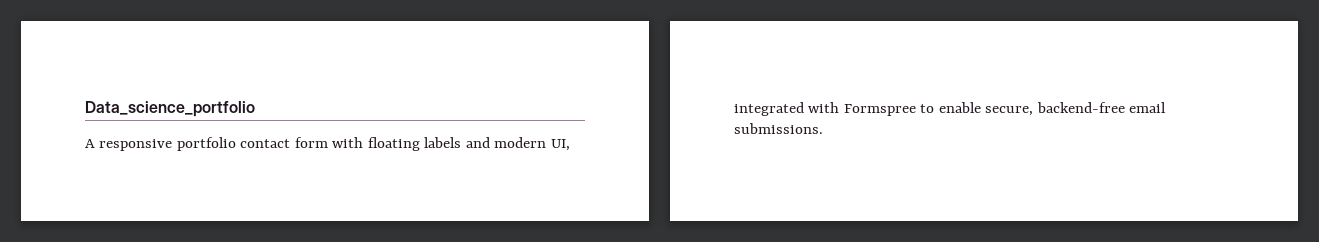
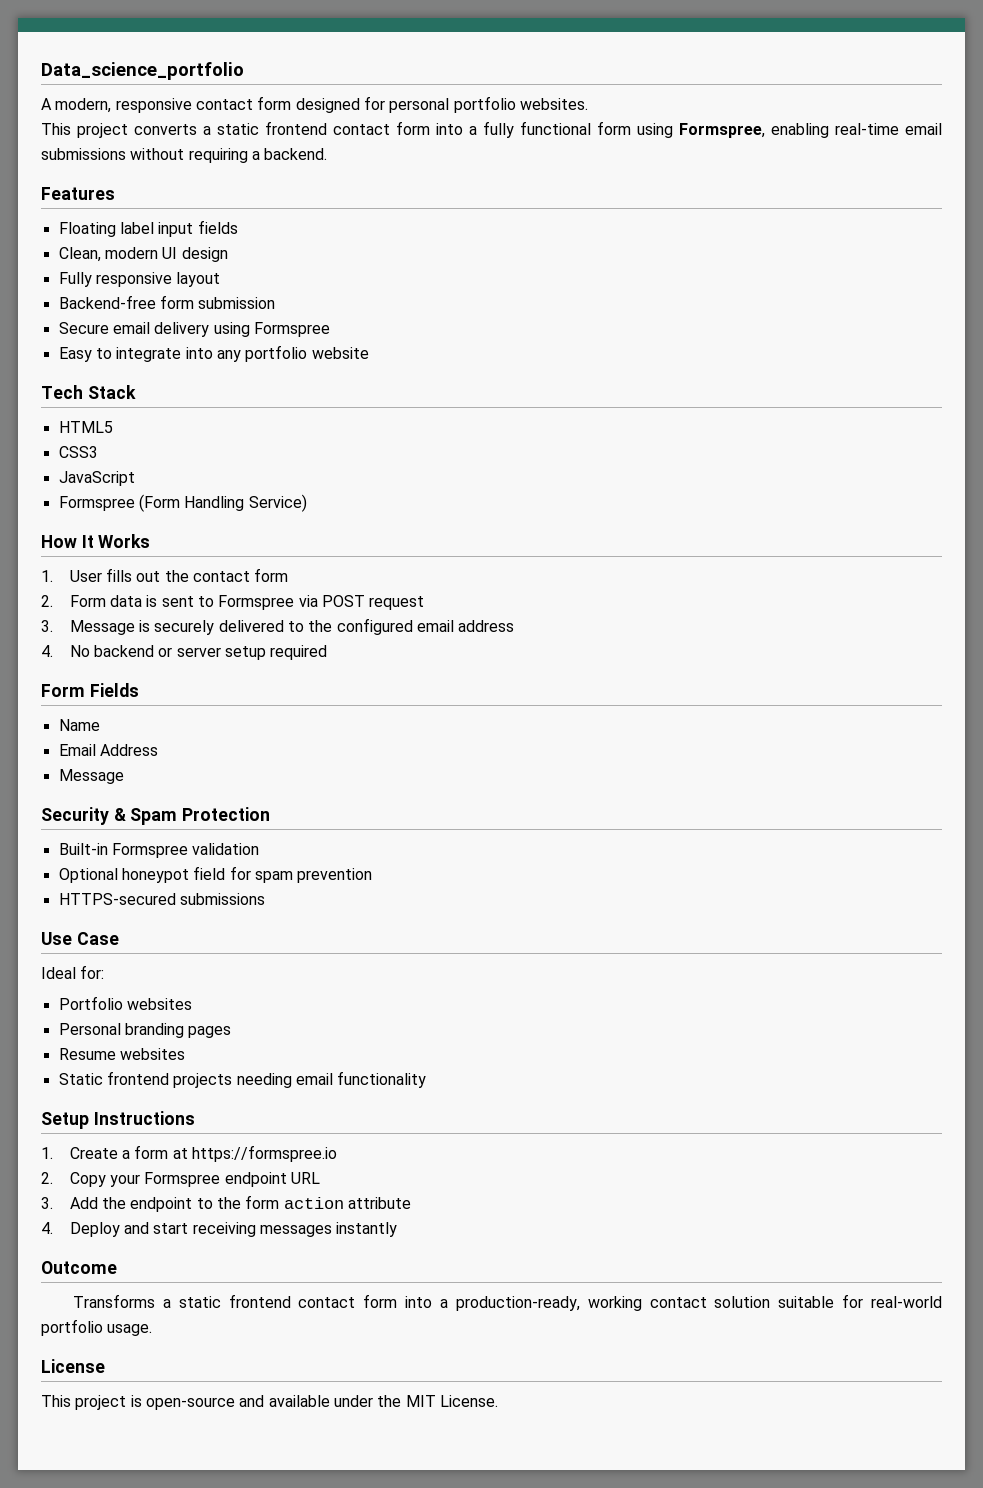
[99,137,570,151] [734,102,1167,116] [734,123,823,134] responsive portfolio contact form with floating labels and modern UI, integrated with Formspree to enable secure, backend-free email submissions. -> [55,96,588,113] [41,121,942,138] [41,148,328,163] [41,187,115,200] [58,220,238,237] [58,247,228,262] [58,272,221,287] [58,295,276,309] [58,322,330,337] [58,345,369,362] [41,385,136,399] [58,421,113,433] [58,446,98,458] [58,471,135,486] [58,494,307,512] [41,534,151,548] [41,568,289,582] [41,595,425,610] [41,618,515,635] [41,645,328,660] [41,683,139,697] [58,719,100,731] [58,744,158,756] [58,769,124,784] [41,807,271,825] [58,843,260,858] [58,866,373,883] [58,893,265,905] [41,932,119,945] [41,965,105,979] [58,996,192,1010] [58,1023,232,1038] [58,1048,185,1060] [58,1071,427,1088] [41,1111,195,1129] [41,1145,338,1162] [41,1172,321,1187] [41,1195,412,1212] [41,1222,398,1237] [41,1261,117,1274] [72,1294,943,1311] [41,1319,153,1336] [41,1359,105,1373] [41,1395,498,1410] modern, responsive contact form designed for personal portfolio websites. // This project converts a static frontend contact form into a fully functional form using Formspree, enabling real-time email submissions without requiring a backend. // Features // Floating label input fields // Clean, modern UI design // Fully responsive layout // Backend-free form submission // Secure email delivery using Formspree // Easy to integrate into any portfolio website // Tech Stack // HTML5 // CSS3 // JavaScript // Formspree (Form Handling Service) // How It Works // 1. User fills out the contact form // 2. Form data is sent to Formspree via POST request // 3. Message is securely delivered to the configured email address // 4. No backend or server setup required // Form Fields // Name // Email Address // Message // Security & Spam Protection // Built-in Formspree validation // Optional honeypot field for spam prevention // HTTPS-secured submissions // Use Case // Ideal for: // Portfolio websites // Personal branding pages // Resume websites // Static frontend projects needing email functionality // Setup Instructions // 1. Create a form at https://formspree.io // 2. Copy your Formspree endpoint URL // 3. Add the endpoint to the form action attribute // 4. Deploy and start receiving messages instantly // Outcome // Transforms a static frontend contact form into a production-ready, working contact solution suitable for real-world portfolio usage. // License // This project is open-source and available under the MIT License.

